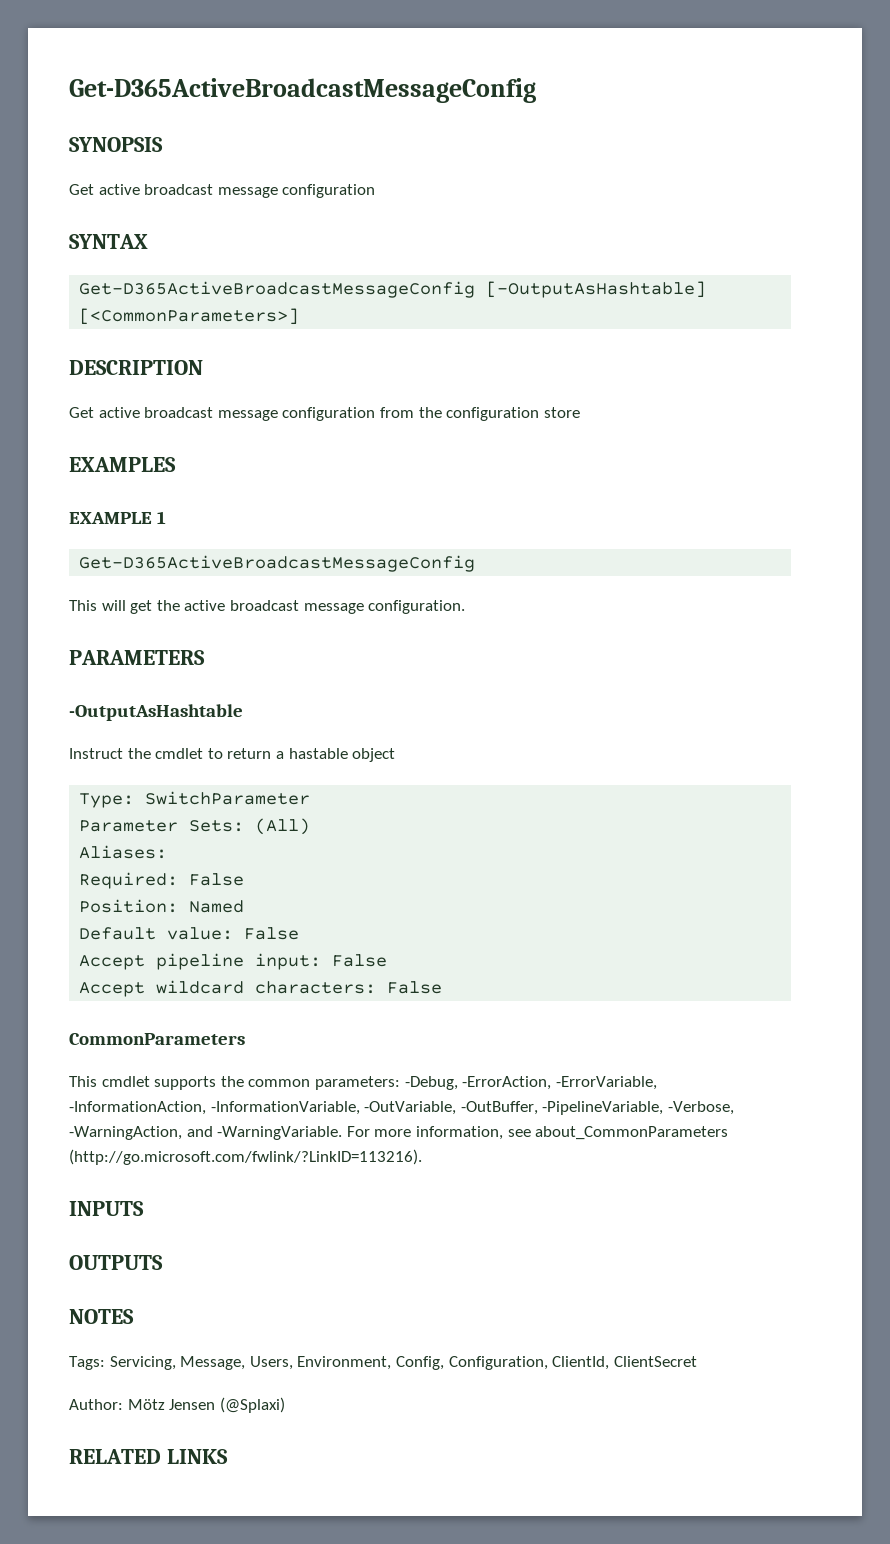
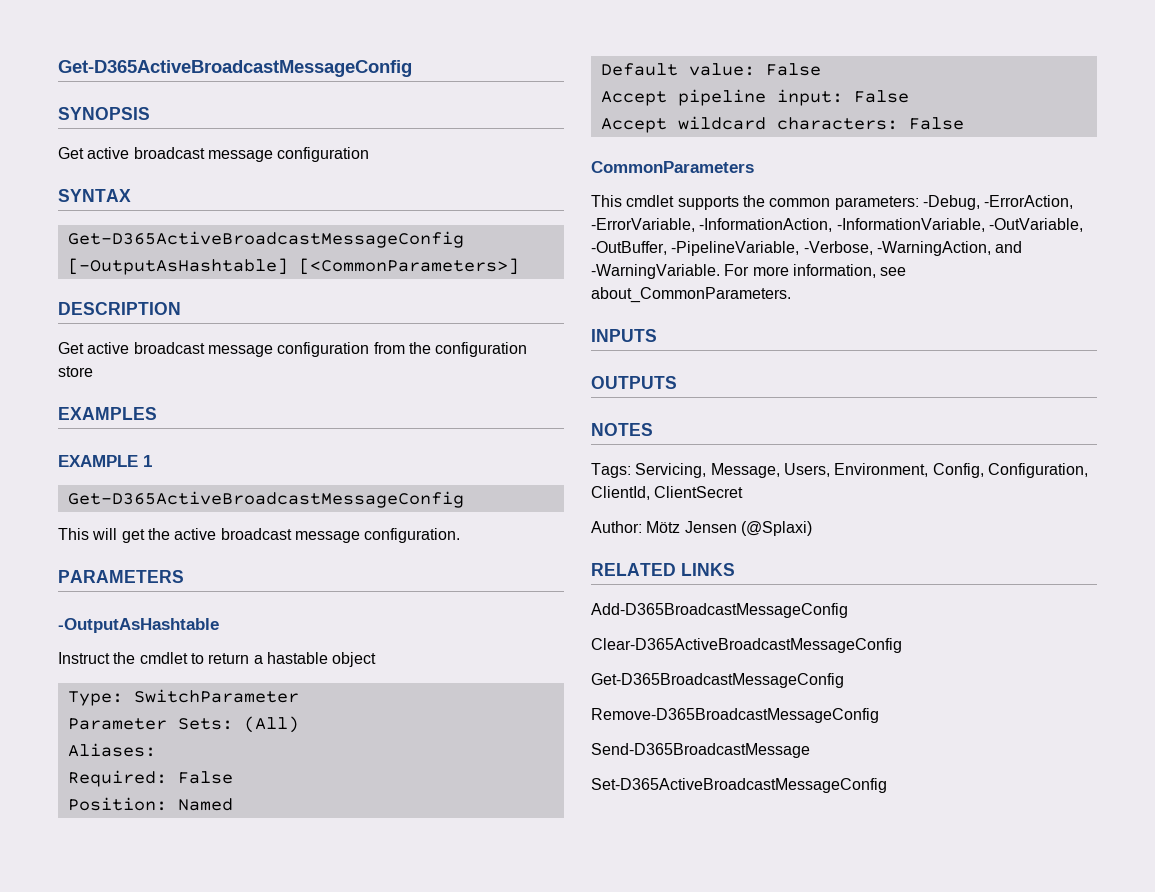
[535,1126,729,1140] [69,1149,422,1165] about_CommonParameters (http://go.microsoft.com/fwlink/?LinkID=113216). -> [591,287,791,303] about_CommonParameters.
(228, 1456) none -> [591,603,848,618] [591,638,902,653] [591,673,844,688] [591,708,879,723] [591,743,810,758] [591,778,887,793] // Add-D365BroadcastMessageConfig // Clear-D365ActiveBroadcastMessageConfig // Get-D365BroadcastMessageConfig // Remove-D365BroadcastMessageConfig // Send-D365BroadcastMessage // Set-D365ActiveBroadcastMessageConfig

